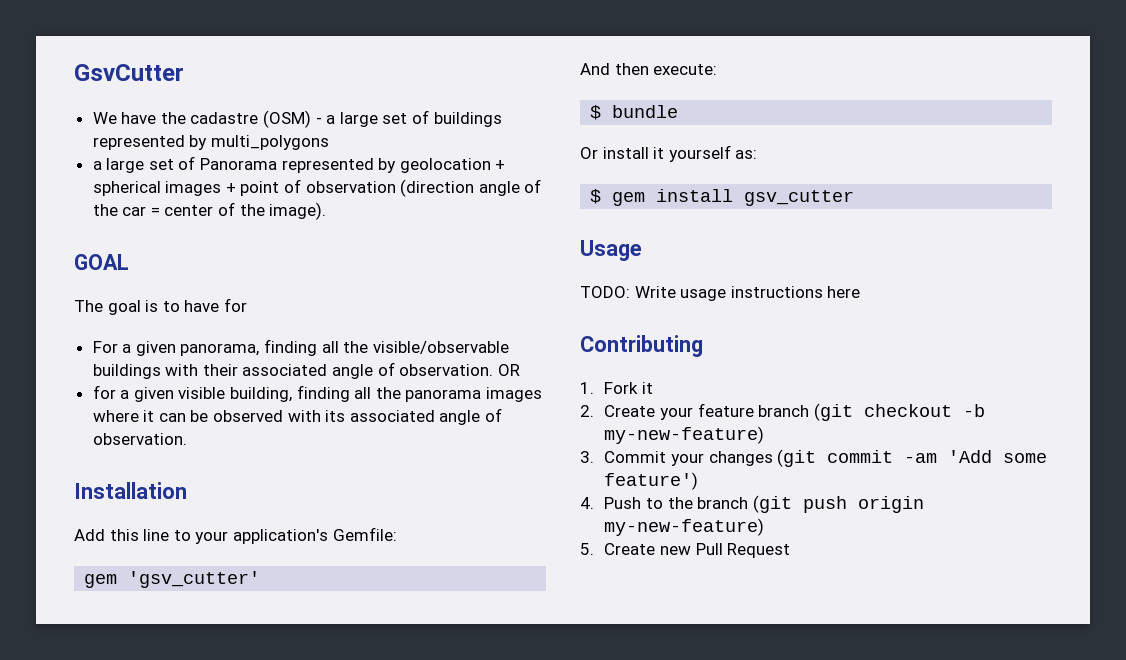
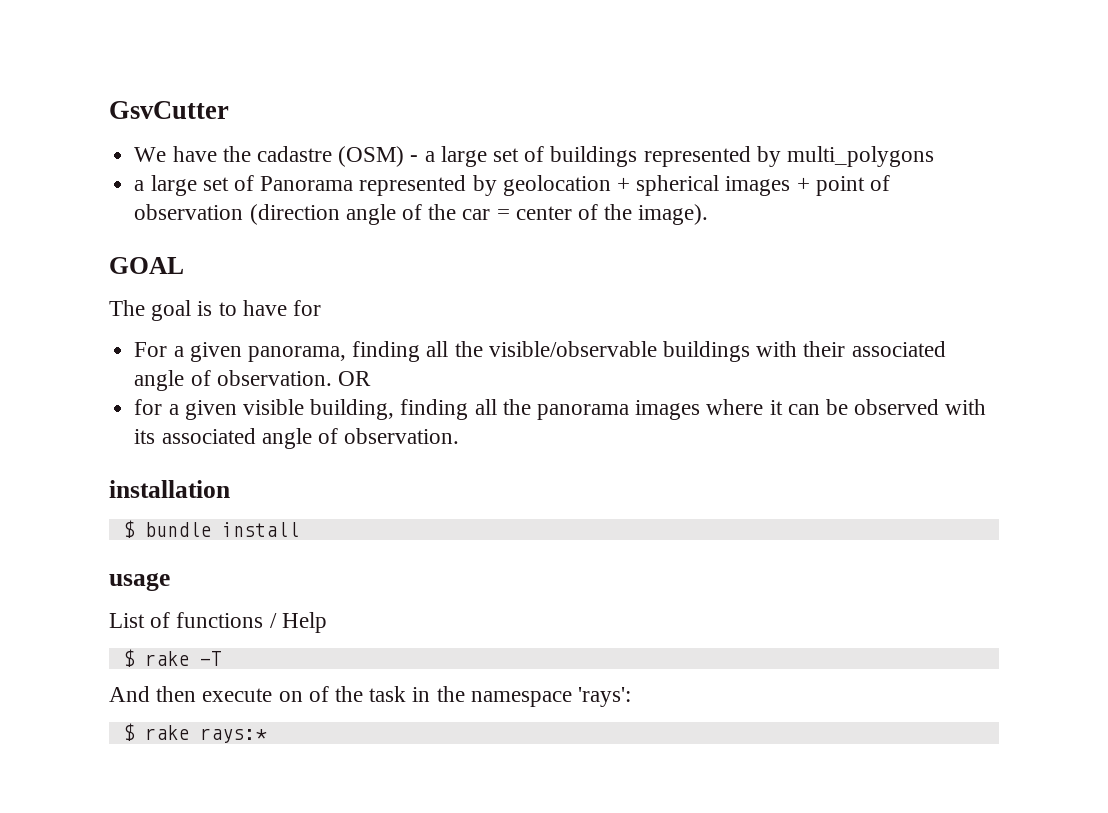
[74,482,187,499] [74,527,397,544] [84,571,261,588] [580,63,718,75] [590,105,679,120] [580,145,758,162] [590,189,855,206] [580,240,642,261] [580,286,861,301] [580,335,703,357] [580,382,653,394] [580,403,985,421] [604,426,765,444] [580,449,1048,467] [604,472,699,490] [580,495,924,513] [604,518,765,536] [580,543,791,558] Installation // Add this line to your application's Gemfile: // gem 'gsv_cutter' // And then execute: // $ bundle // Or install it yourself as: // $ gem install gsv_cutter // Usage // TODO: Write usage instructions here // Contributing // 1. Fork it // 2. Create your feature branch (git checkout -b my-new-feature) // 3. Commit your changes (git commit -am 'Add some feature') // 4. Push to the branch (git push origin my-new-feature) // 5. Create new Pull Request -> [109,480,230,498] [122,520,299,538] [109,572,170,591] [109,612,327,633] [122,649,222,667] [109,686,632,707] [122,723,267,743] installation // $ bundle install // usage // List of functions / Help // $ rake -T // And then execute on of the task in the namespace 'rays': // $ rake rays:*

